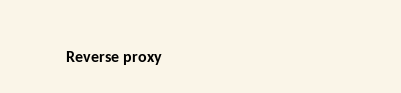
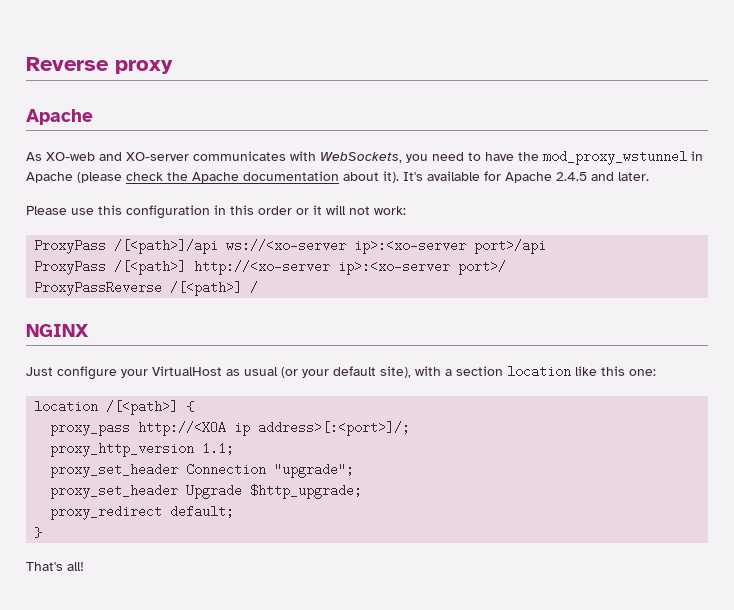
(163, 59) none -> [26,109,93,125] [26,150,703,165] [26,171,649,183] [26,205,406,219] [34,239,547,254] [34,260,507,275] [34,281,259,296] [26,324,89,337] [26,365,656,380] [34,400,195,415] [50,421,411,436] [50,442,235,457] [50,463,355,478] [50,484,363,499] [50,505,235,520] [34,527,43,538] [26,562,84,571] // Apache // As XO-web and XO-server communicates with WebSockets, you need to have the mod_proxy_wstunnel in Apache (please check the Apache documentation about it). It's available for Apache 2.4.5 and later. // Please use this configuration in this order or it will not work: // ProxyPass /[<path>]/api ws://<xo-server ip>:<xo-server port>/api // ProxyPass /[<path>] http://<xo-server ip>:<xo-server port>/ // ProxyPassReverse /[<path>] / // NGINX // Just configure your VirtualHost as usual (or your default site), with a section location like this one: // location /[<path>] { // proxy_pass http://<XOA ip address>[:<port>]/; // proxy_http_version 1.1; // proxy_set_header Connection "upgrade"; // proxy_set_header Upgrade $http_upgrade; // proxy_redirect default; // } // That's all!

